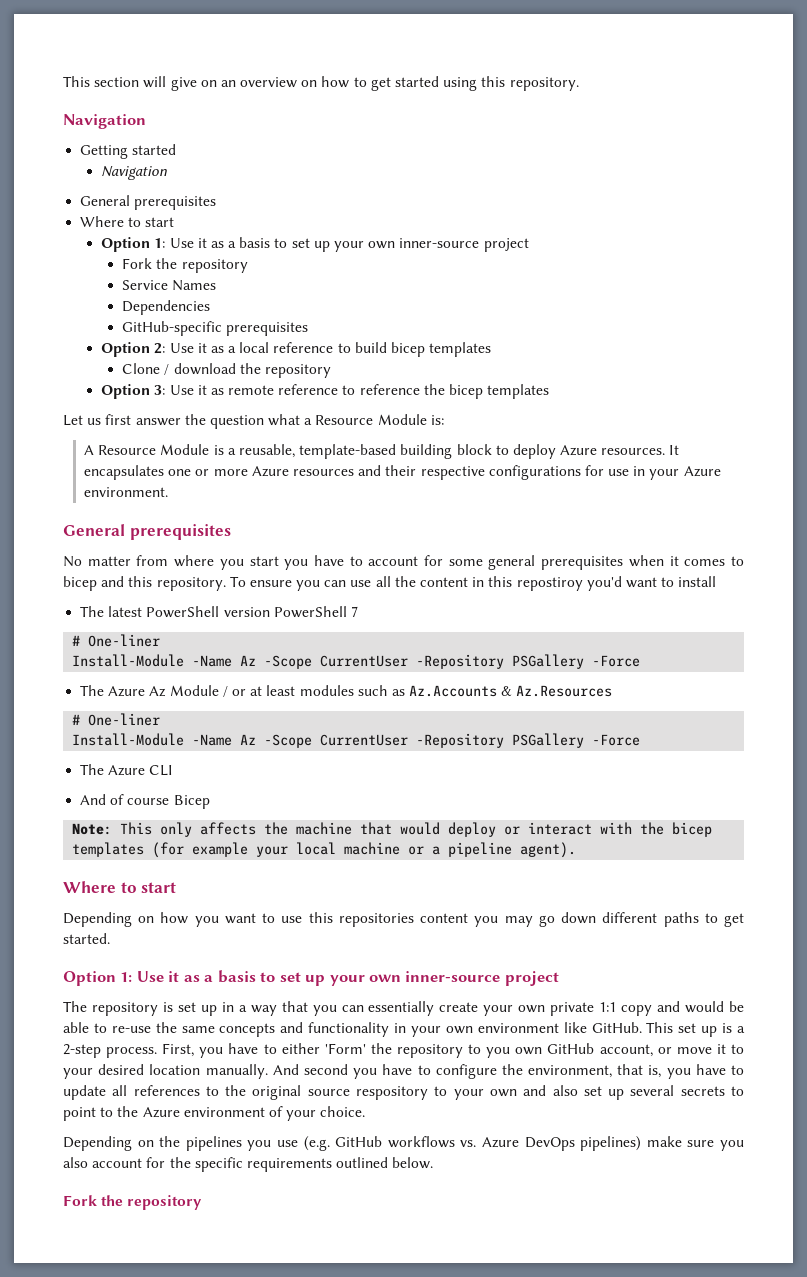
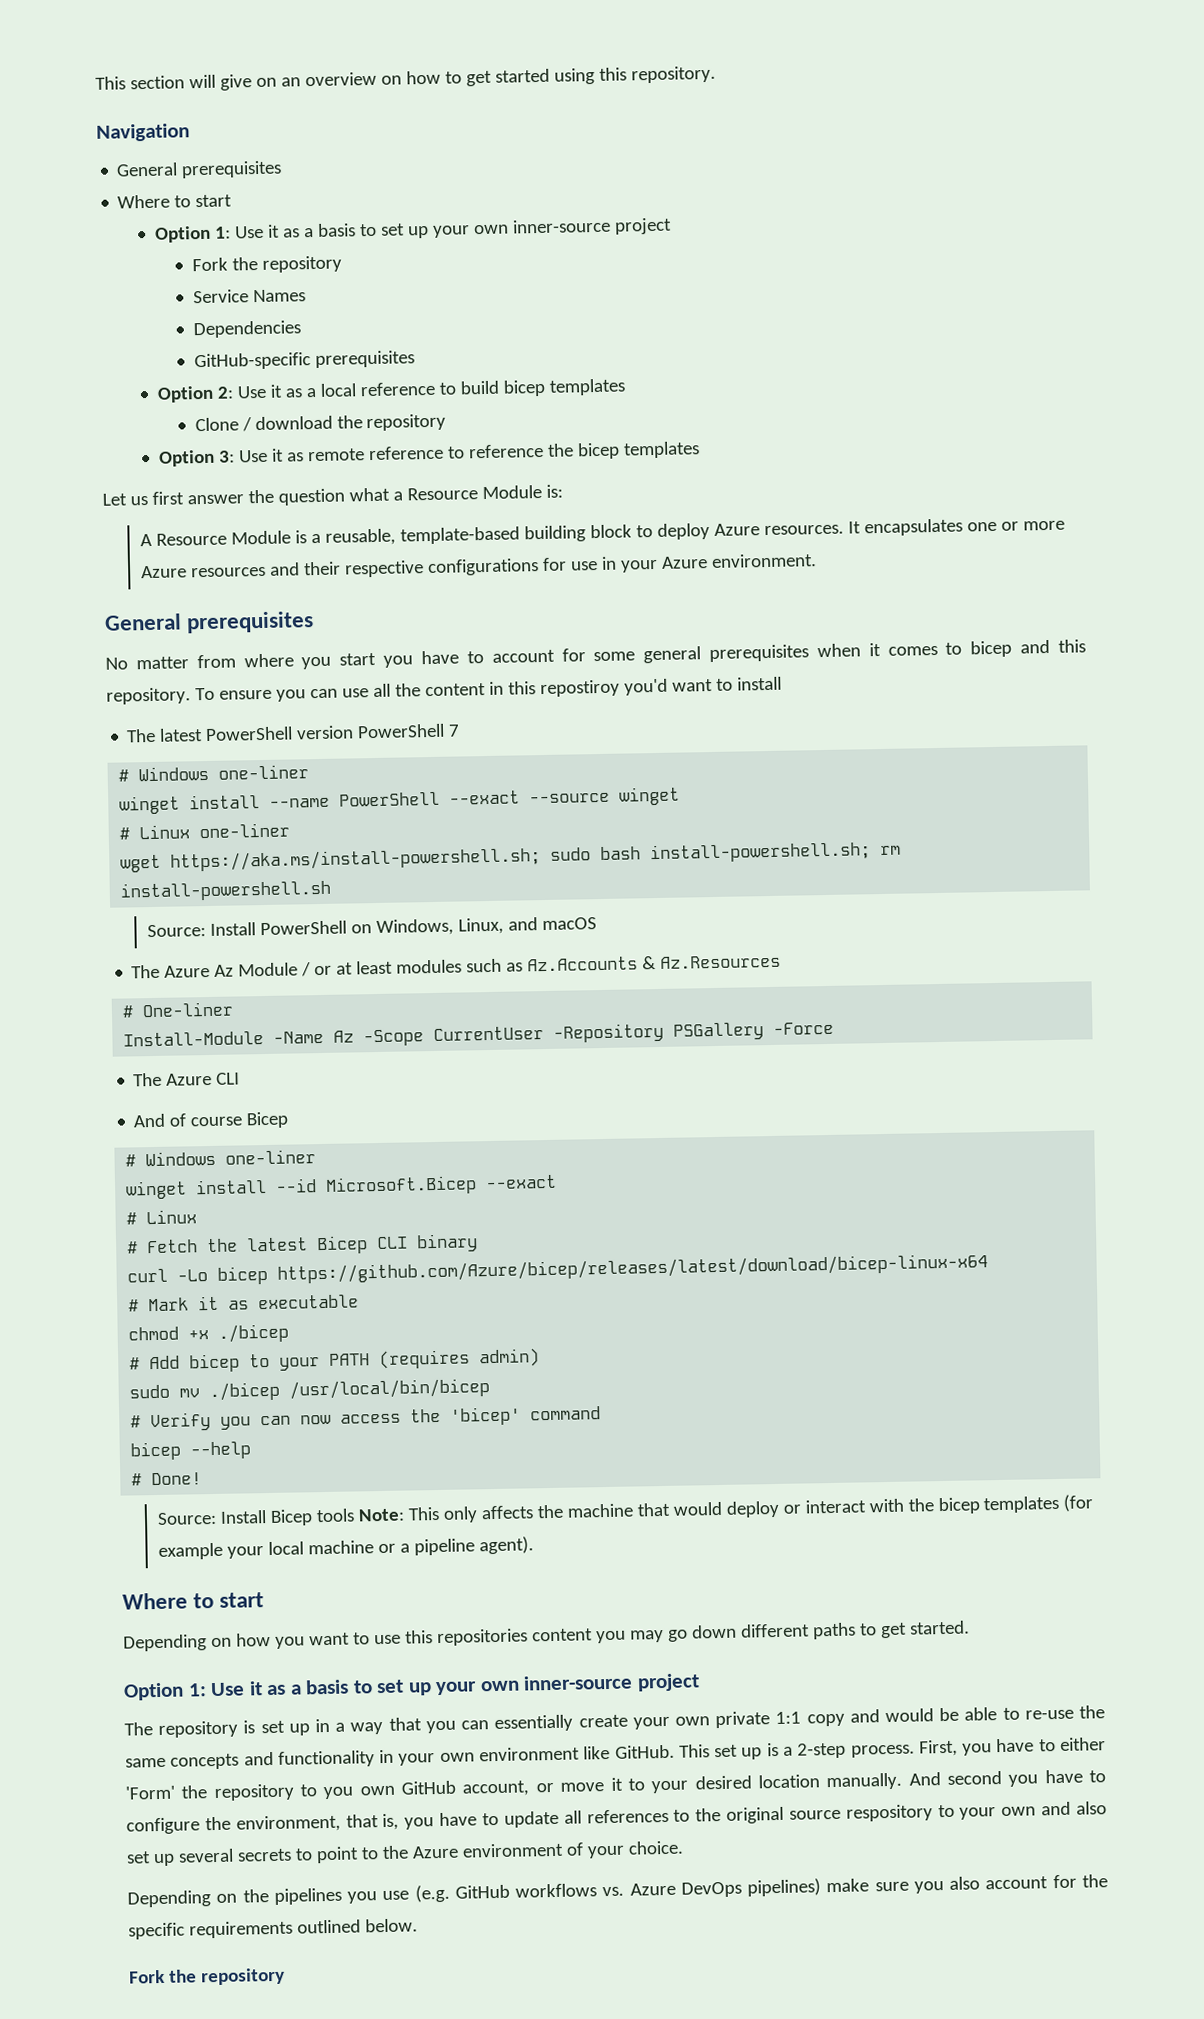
[80,144,177,159] [101,166,168,180] // Getting started // Navigation -> (190, 132) none
[88,634,161,647] [72,654,641,669] One-liner // Install-Module -Name Az -Scope CurrentUser -Repository PSGallery -Force -> [138,764,310,782] [119,786,681,815] [119,822,291,840] [120,841,902,873] [120,879,332,902] [146,917,597,938] Windows one-liner // winget install --name PowerShell --exact --source winget // # Linux one-liner // wget https://aka.ms/install-powershell.sh; sudo bash install-powershell.sh; rm install-powershell.sh // Source: Install PowerShell on Windows, Linux, and macOS
(210, 802) none -> [125,1149,317,1167] [125,1174,558,1200] [126,1209,198,1225] [127,1233,479,1255] [127,1253,989,1285] [128,1294,360,1312] [128,1323,290,1343] [129,1348,541,1373] [129,1378,491,1402] [130,1406,602,1432] [130,1441,252,1461] [131,1472,203,1486] [156,1508,355,1526] # Windows one-liner // winget install --id Microsoft.Bicep --exact // # Linux // # Fetch the latest Bicep CLI binary // curl -Lo bicep https://github.com/Azure/bicep/releases/latest/download/bicep-linux-x64 // # Mark it as executable // chmod +x ./bicep // # Add bicep to your PATH (requires admin) // sudo mv ./bicep /usr/local/bin/bicep // # Verify you can now access the 'bicep' command // bicep --help // # Done! // Source: Install Bicep tools

